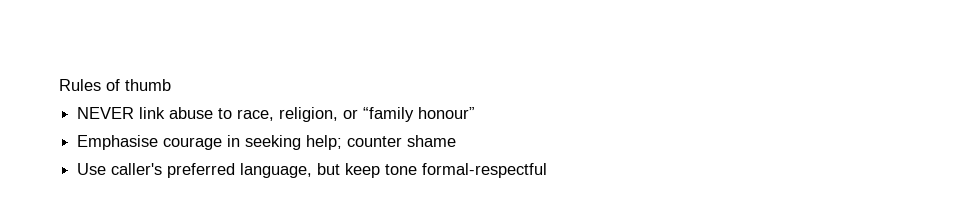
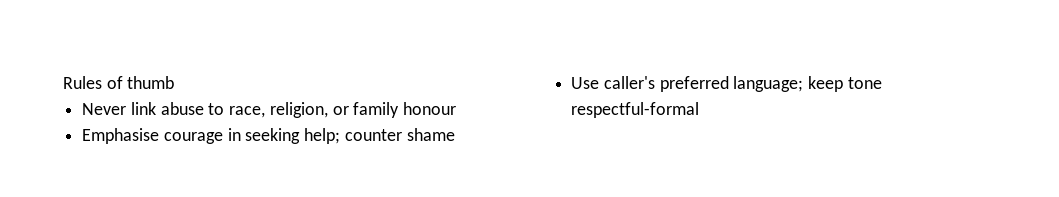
[77,107,135,119] NEVER -> [82,103,127,115] Never
[363,107,476,122] “family honour” -> [353,102,457,118] family honour
[240,163,341,178] language, but -> [733,76,804,92] language;
[422,163,548,178] formal-respectful -> [571,102,700,118] respectful-formal

